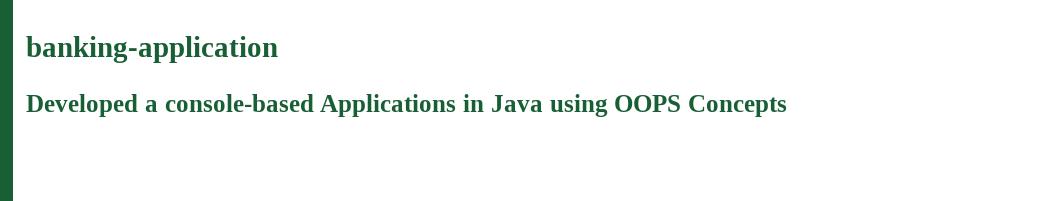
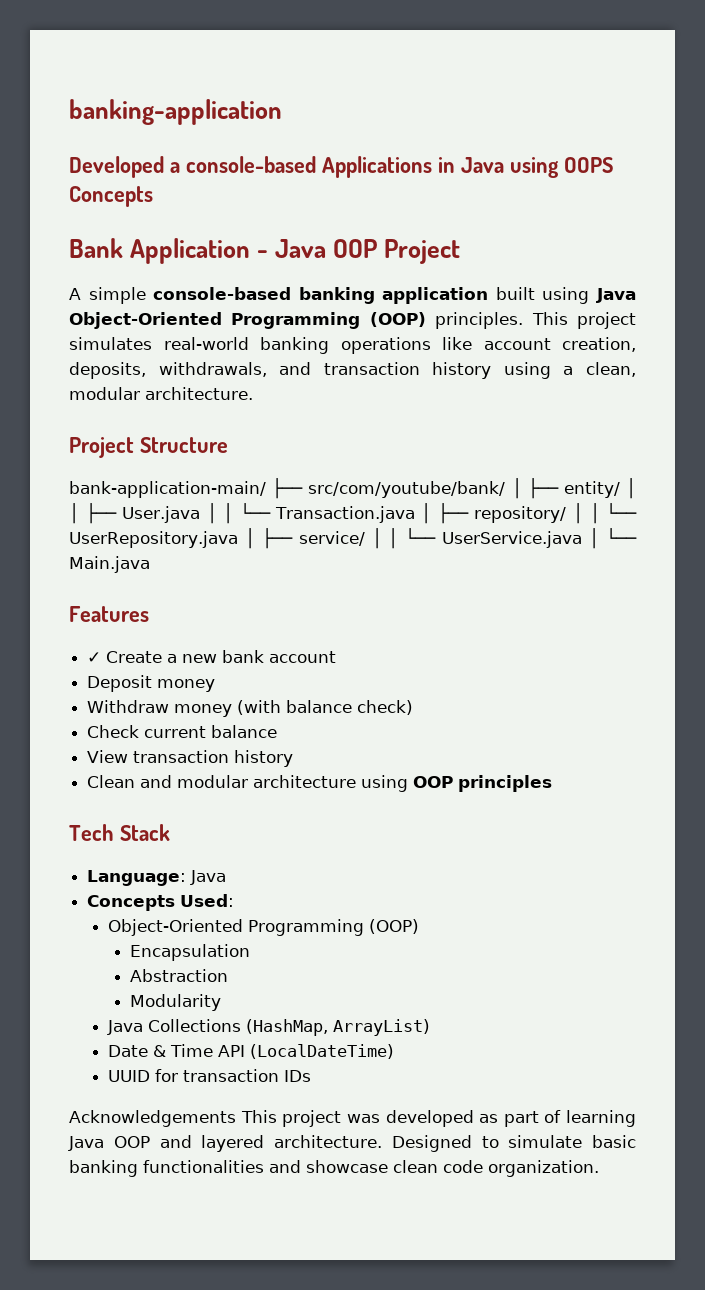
(787, 106) none -> [69,238,461,264] [69,287,636,304] [69,312,636,329] [69,337,636,354] [69,362,636,379] [69,387,253,400] [69,437,228,458] [69,478,636,499] [69,503,637,524] [69,528,637,549] [69,556,150,573] [69,606,149,622] [87,650,337,663] [87,675,216,692] [87,700,414,717] [87,725,278,738] [87,750,294,767] [87,775,553,792] [69,824,170,841] [87,870,227,886] [87,894,235,911] [108,919,420,936] [129,944,250,961] [129,969,228,982] [129,994,221,1011] [107,1019,431,1036] [108,1044,395,1059] [108,1069,312,1082] [69,1110,636,1127] [68,1135,636,1152] [69,1160,599,1177] // Bank Application - Java OOP Project // A simple console-based banking application built using Java Object-Oriented Programming (OOP) principles. This project simulates real-world banking operations like account creation, deposits, withdrawals, and transaction history using a clean, modular architecture. // Project Structure // bank-application-main/ ├── src/com/youtube/bank/ │ ├── entity/ │ │ ├── User.java │ │ └── Transaction.java │ ├── repository/ │ │ └── UserRepository.java │ ├── service/ │ │ └── UserService.java │ └── Main.java // Features // ✓ Create a new bank account // Deposit money // Withdraw money (with balance check) // Check current balance // View transaction history // Clean and modular architecture using OOP principles // Tech Stack // Language: Java // Concepts Used: // Object-Oriented Programming (OOP) // Encapsulation // Abstraction // Modularity // Java Collections (HashMap, ArrayList) // Date & Time API (LocalDateTime) // UUID for transaction IDs // Acknowledgements This project was developed as part of learning Java OOP and layered architecture. Designed to simulate basic banking functionalities and showcase clean code organization.

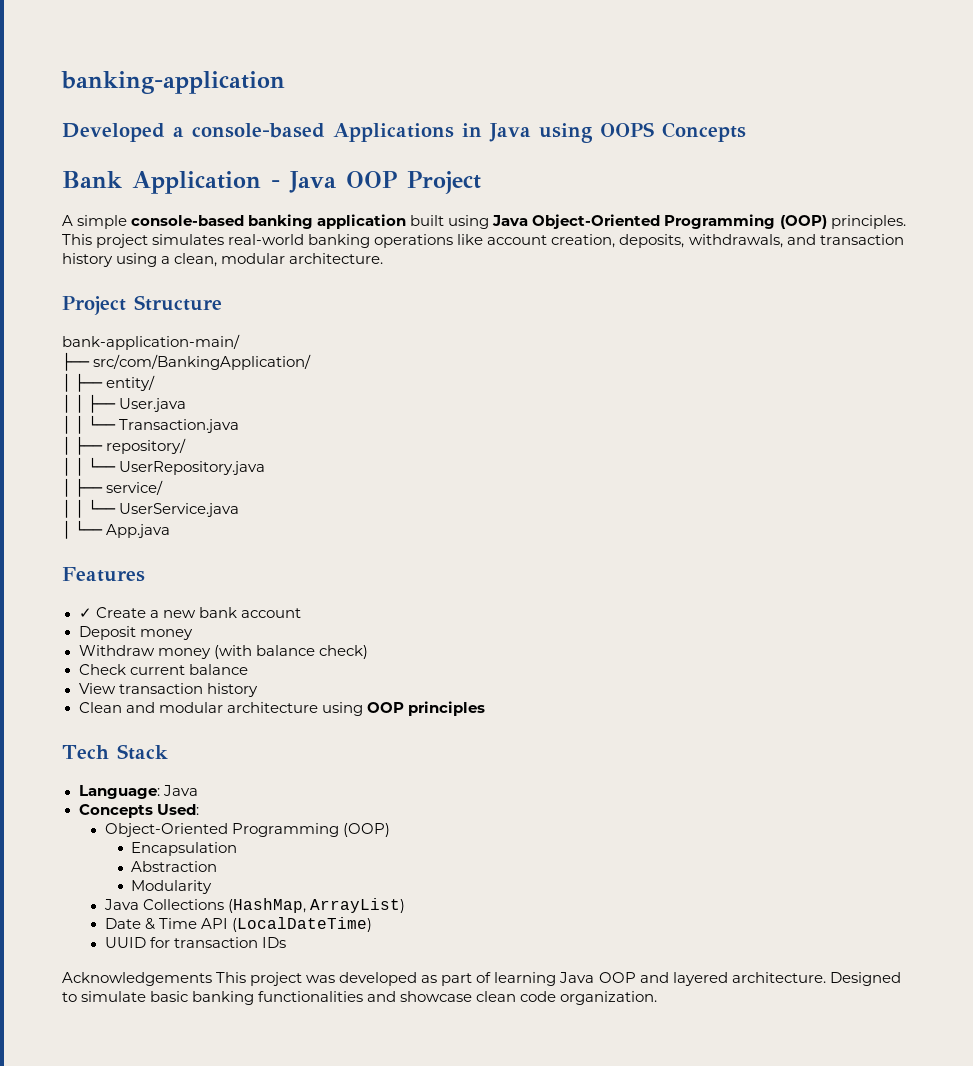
[272,478,506,499] ├── src/com/youtube/bank/ -> [62,352,312,371] // ├── src/com/BankingApplication/ //
(620, 489) none -> (156, 383) //
(201, 514) none -> (187, 405) //
(416, 514) none -> (240, 426) //
(567, 514) none -> (187, 446) //
(238, 539) none -> (266, 468) //
(365, 538) none -> (164, 487) //
[589,528,637,549] [69,556,150,573] │ └── Main.java -> [62,520,171,539] // │ └── App.java

